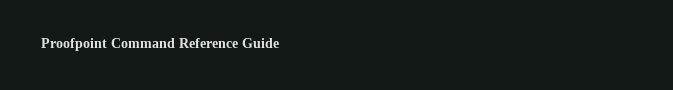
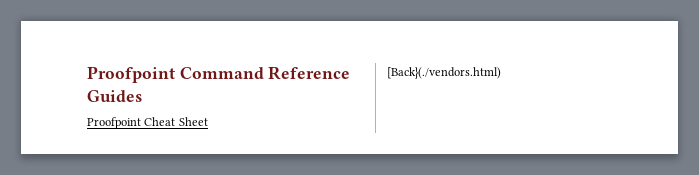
[242,38,279,48] Guide -> [87,90,142,102] [87,117,208,129] [387,67,501,79] Guides // Proofpoint Cheat Sheet // [Back}(./vendors.html)

